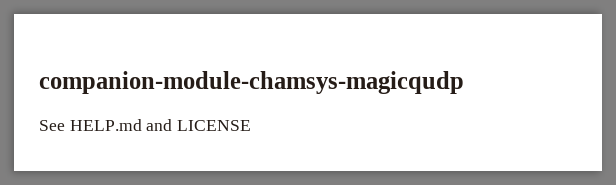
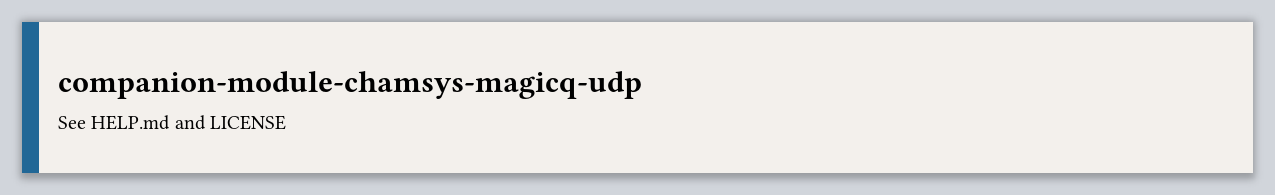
[39,71,464,94] companion-module-chamsys-magicqudp -> [58,71,642,99] companion-module-chamsys-magicq-udp

